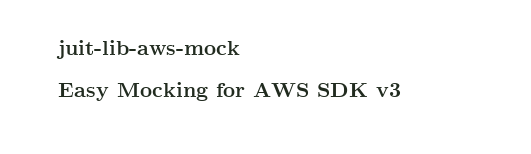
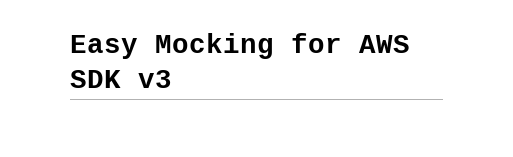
[56,40,240,59] juit-lib-aws-mock // -> (70, 47) none

